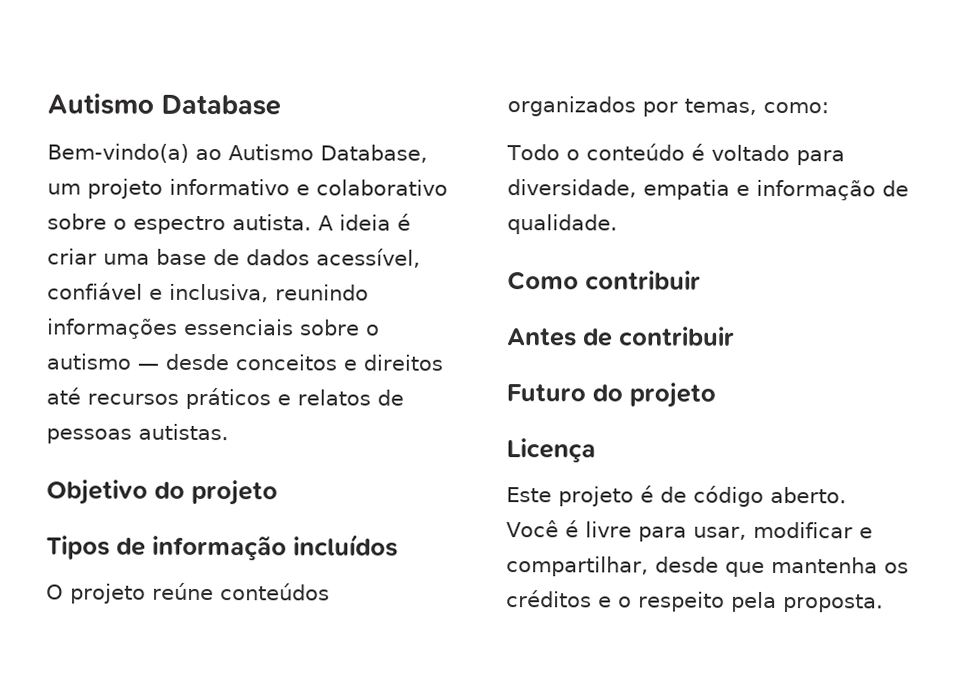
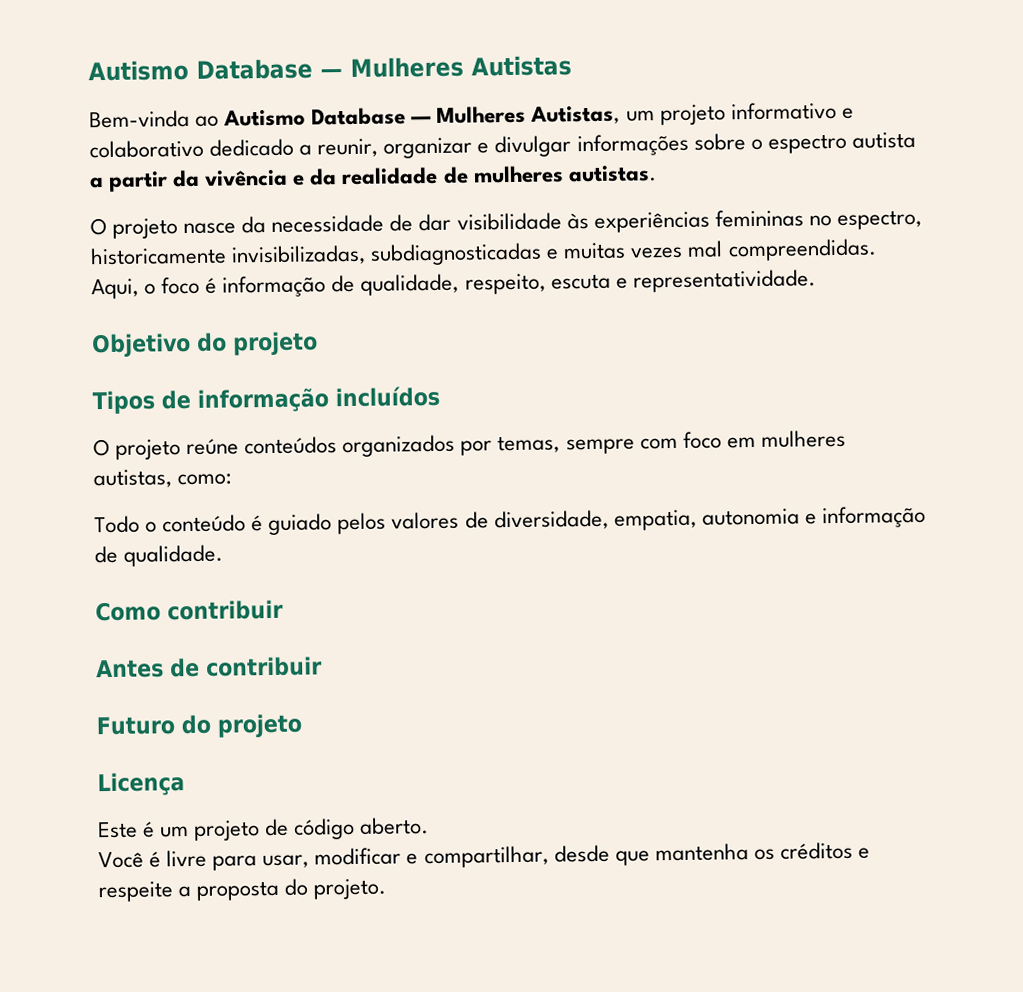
[47,93,281,116] [47,143,428,163] Autismo Database // Bem-vindo(a) ao Autismo Database, -> [88,55,572,82] [89,105,621,129] Autismo Database — Mulheres Autistas // Bem-vinda ao Autismo Database — Mulheres Autistas,
[47,213,411,235] [47,248,421,268] [47,282,369,303] [47,318,380,339] [46,353,443,371] [46,387,404,410] [46,423,229,444] sobre o espectro autista. A ideia é criar uma base de dados acessível, confiável e inclusiva, reunindo informações essenciais sobre o autismo — desde conceitos e direitos até recursos práticos e relatos de pessoas autistas. -> [209,131,916,159] [90,165,657,192] [90,209,922,239] [90,238,877,266] [91,269,816,300] dedicado a reunir, organizar e divulgar informações sobre o espectro autista a partir da vivência e da realidade de mulheres autistas. // O projeto nasce da necessidade de dar visibilidade às experiências femininas no espectro, historicamente invisibilizadas, subdiagnosticadas e muitas vezes mal compreendidas. Aqui, o foco é informação de qualidade, respeito, escuta e representatividade.
(757, 106) none -> [565,429,846,455] [93,469,172,489] sempre com foco em mulheres autistas,
[710,144,845,166] [507,179,730,200] voltado para diversidade, empatia -> [268,508,800,536] guiado pelos valores de diversidade, empatia, autonomia
[558,485,654,507] projeto é -> [143,820,261,841] é um projeto
[618,591,884,613] o respeito pela proposta. -> [98,878,387,903] respeite a proposta do projeto.

